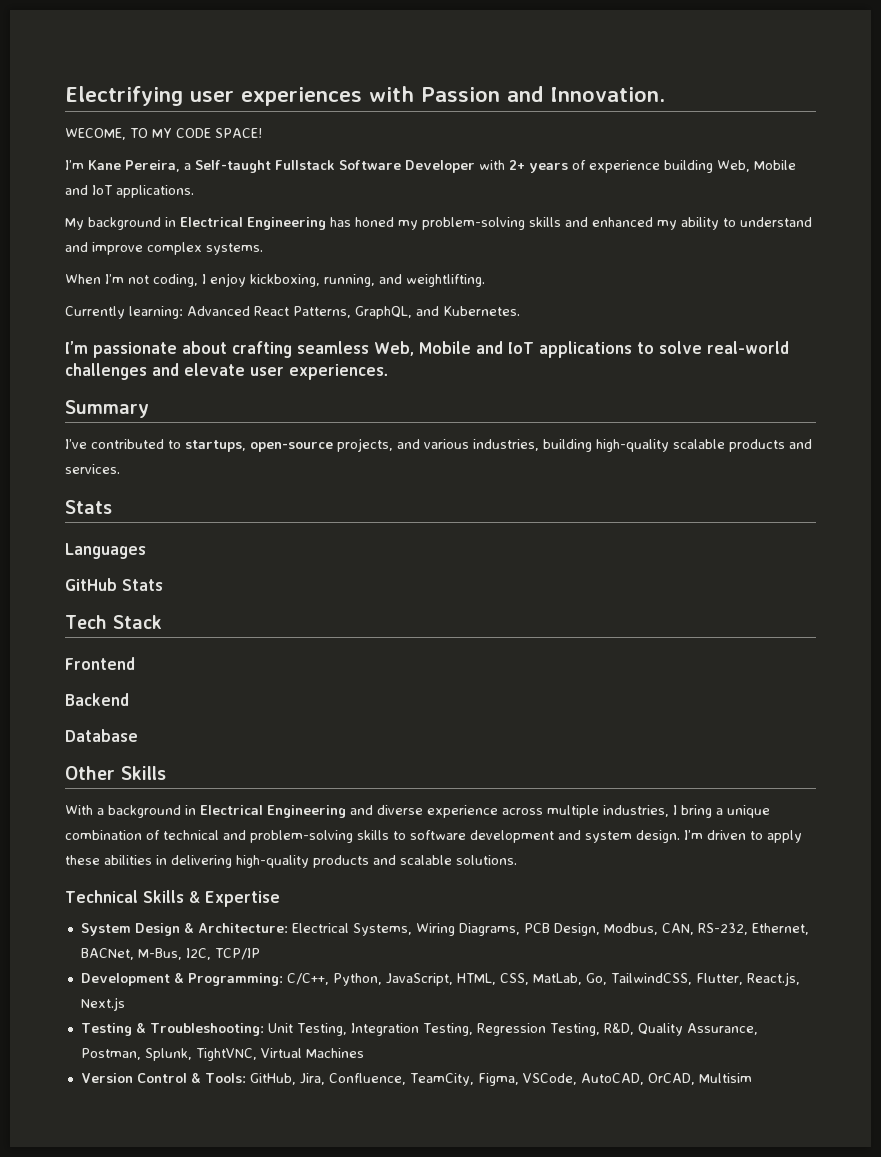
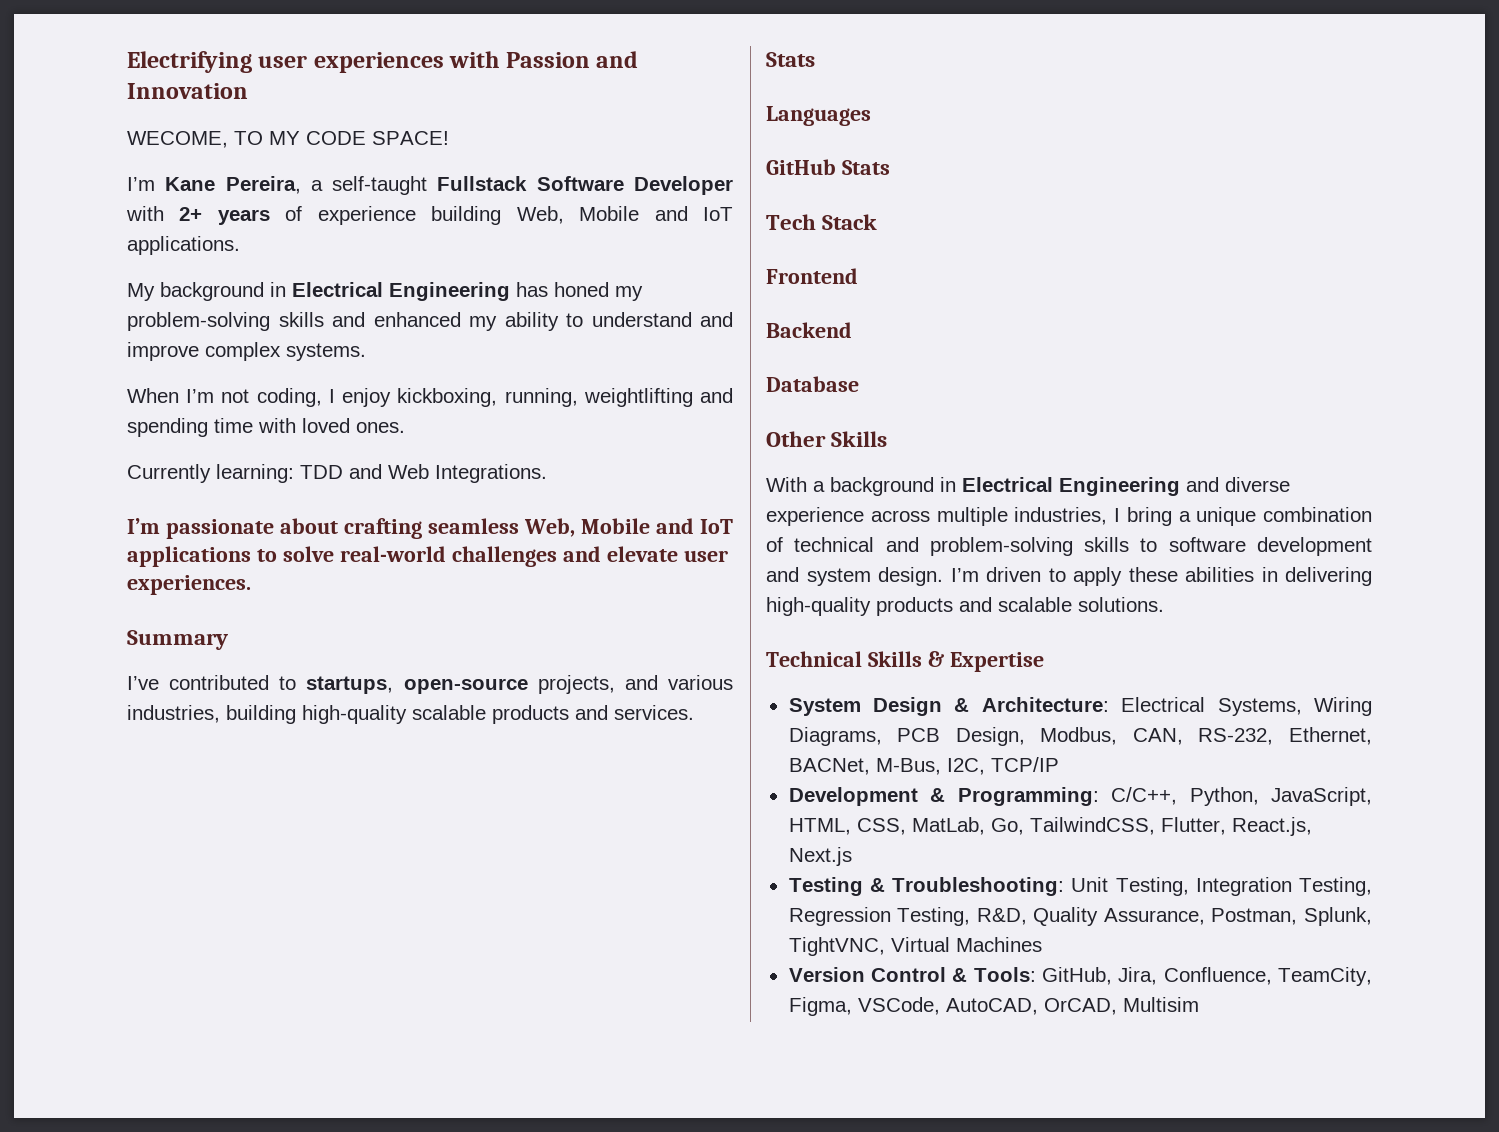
[550,87,665,102] Innovation. -> [127,83,248,99] Innovation
[195,160,271,173] Self-taught -> [332,176,428,195] self-taught
[379,274,485,287] [65,306,520,319] and weightlifting. // Currently learning: Advanced React Patterns, GraphQL, and Kubernetes. -> [583,388,733,407] [127,418,405,437] [127,464,547,483] weightlifting and spending time with loved ones. // Currently learning: TDD and Web Integrations.

